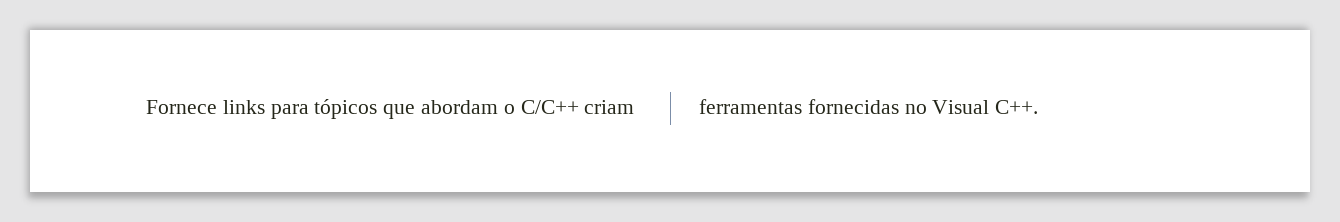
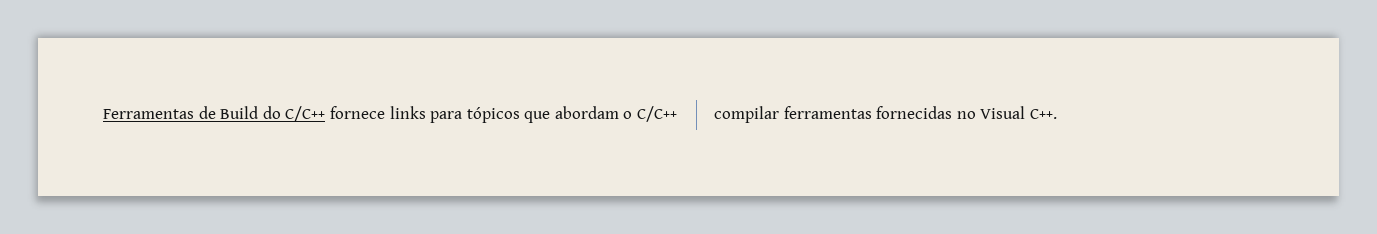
[146,100,217,114] Fornece -> [103,106,385,122] Ferramentas de Build do C/C++ fornece
[584,100,635,114] criam -> [714,106,779,123] compilar

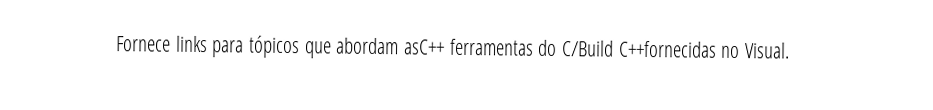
[103,106,385,122] Ferramentas de Build do C/C++ fornece -> [116,36,171,52] Fornece
[623,106,1057,123] o C/C++ compilar ferramentas fornecidas no Visual C++. -> [404,38,791,59] asC++ ferramentas do C/Build C++fornecidas no Visual.

